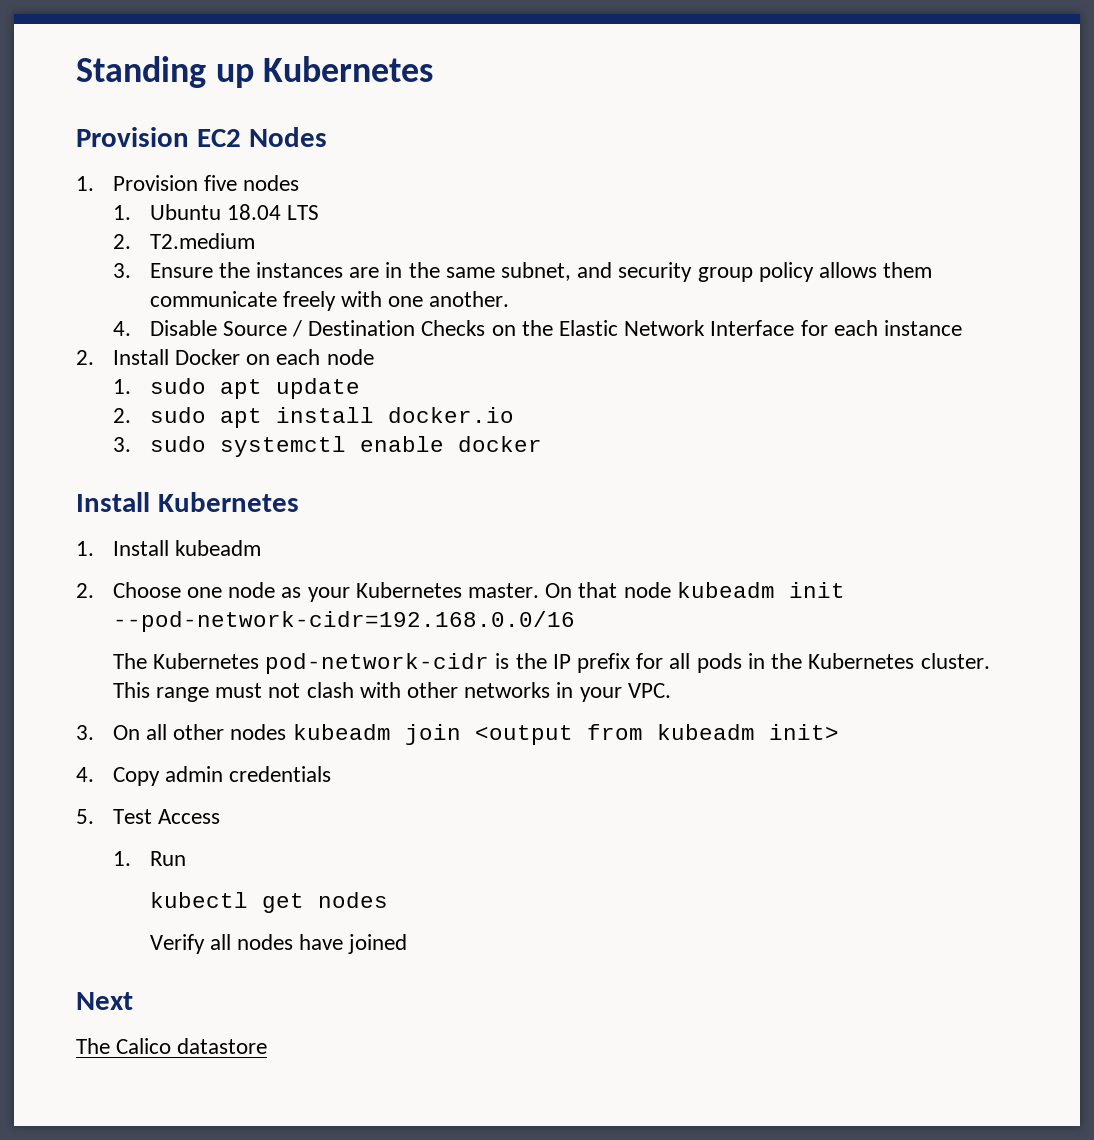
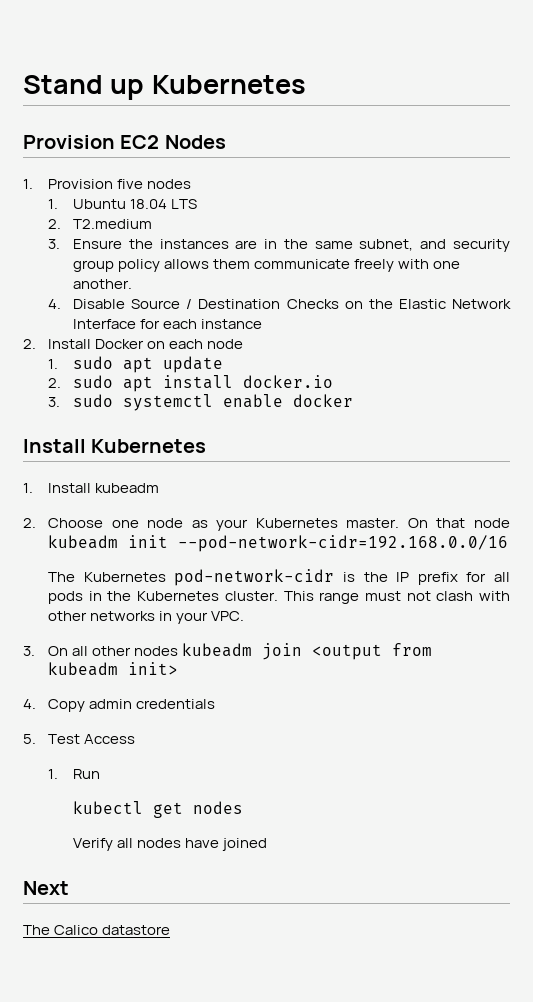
[76,56,206,88] Standing -> [23,75,103,94] Stand

